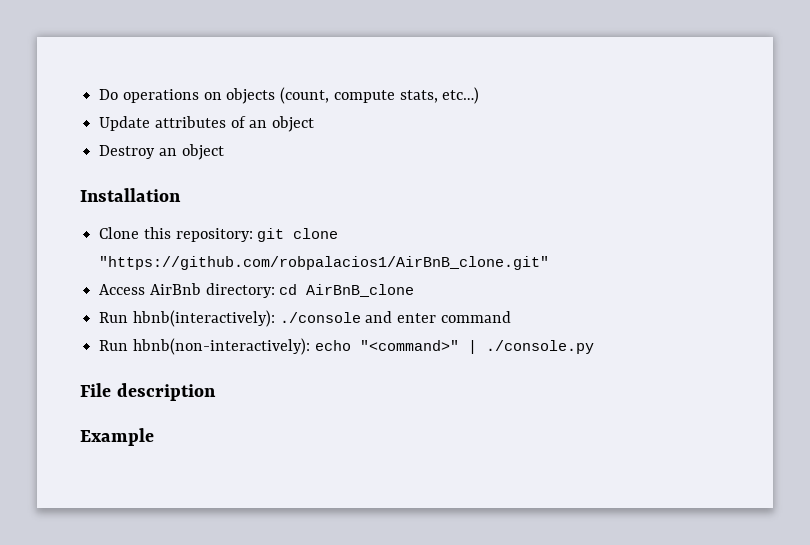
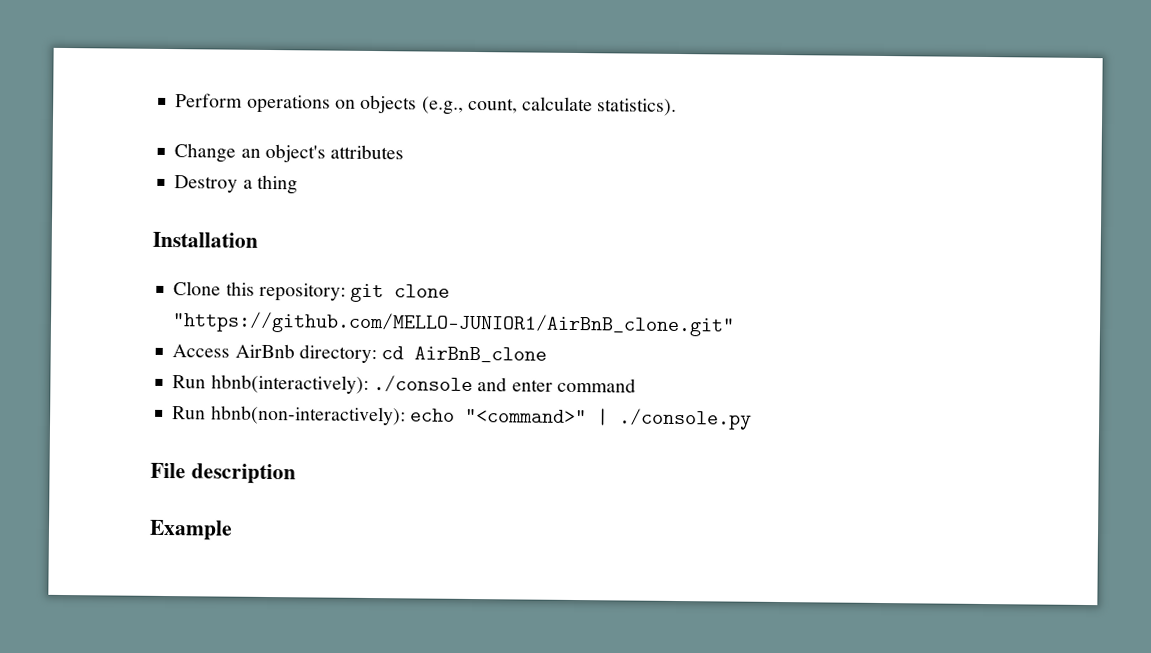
[99,89,119,100] Do -> [175,93,244,108] Perform
[280,87,480,104] [99,116,315,132] (count, compute stats, etc…) // Update attributes of an object -> [421,96,678,116] [174,143,405,163] (e.g., count, calculate statistics). // Change an object's attributes
[158,144,224,160] an object -> [242,174,298,195] a thing
[99,256,550,270] "https://github.com/robpalacios1/AirBnB_clone.git" -> [172,311,736,337] "https://github.com/MELLO-JUNIOR1/AirBnB_clone.git"

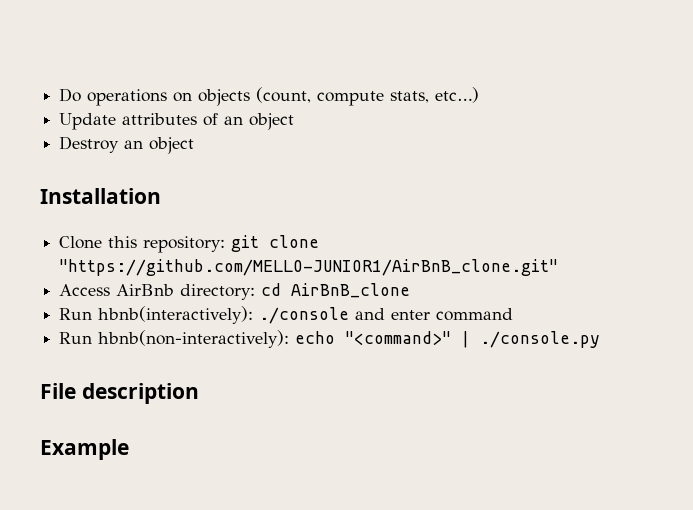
[175,93,244,108] Perform -> [59,88,82,102] Do
[421,96,678,116] [174,143,405,163] (e.g., count, calculate statistics). // Change an object's attributes -> [256,87,480,106] [59,113,295,130] (count, compute stats, etc…) // Update attributes of an object
[242,174,298,195] a thing -> [124,137,195,154] an object

